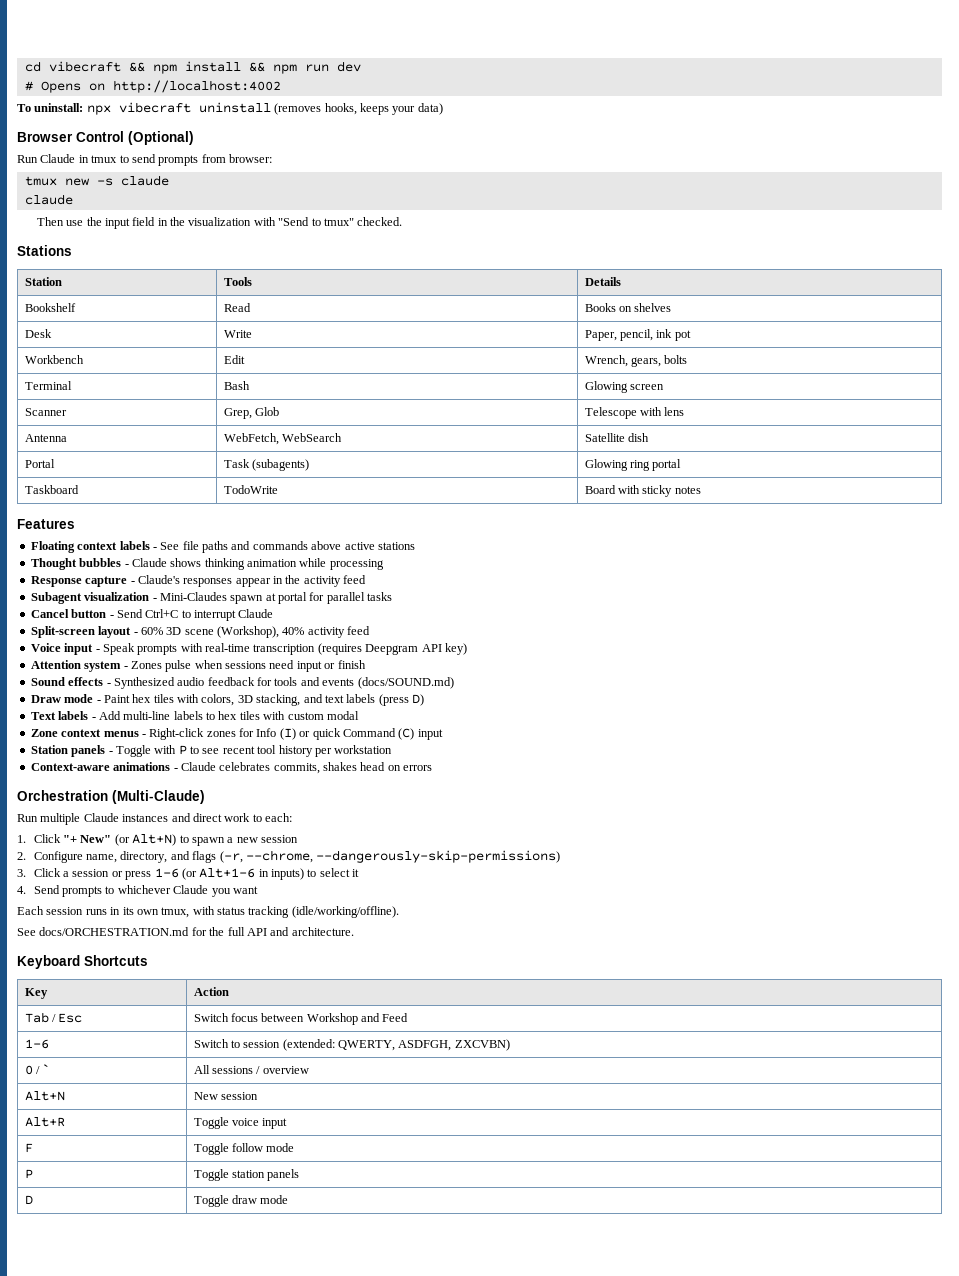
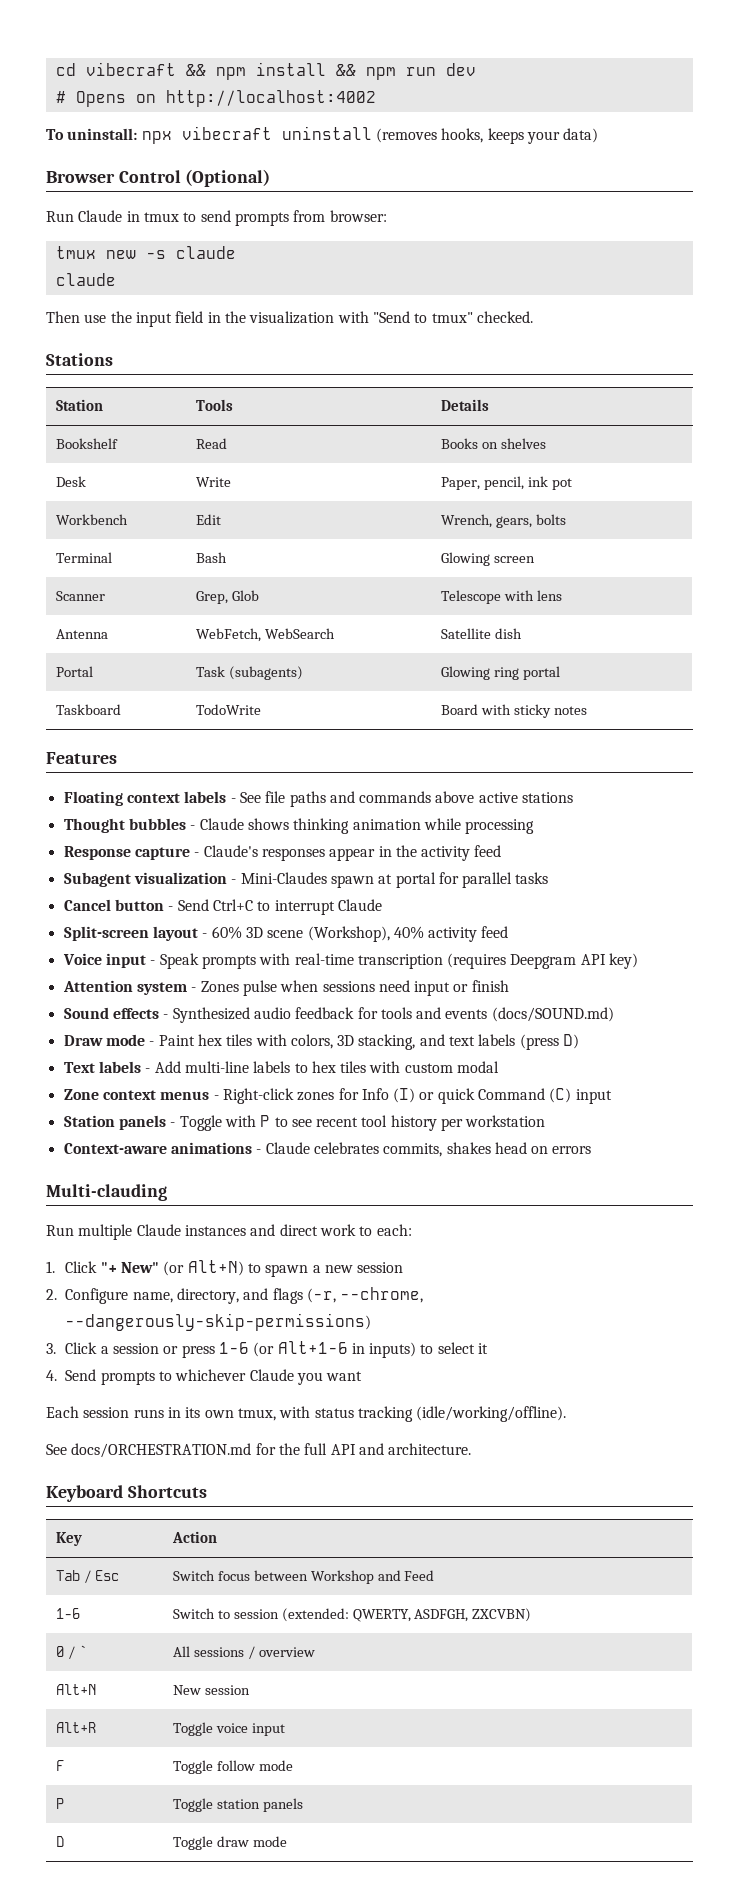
[17,790,205,804] Orchestration (Multi-Claude) -> [46,1184,167,1201] Multi-clauding

